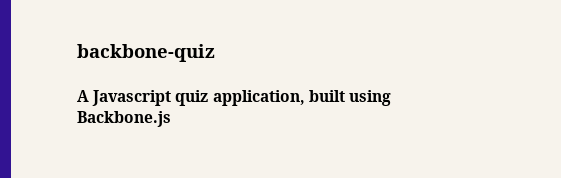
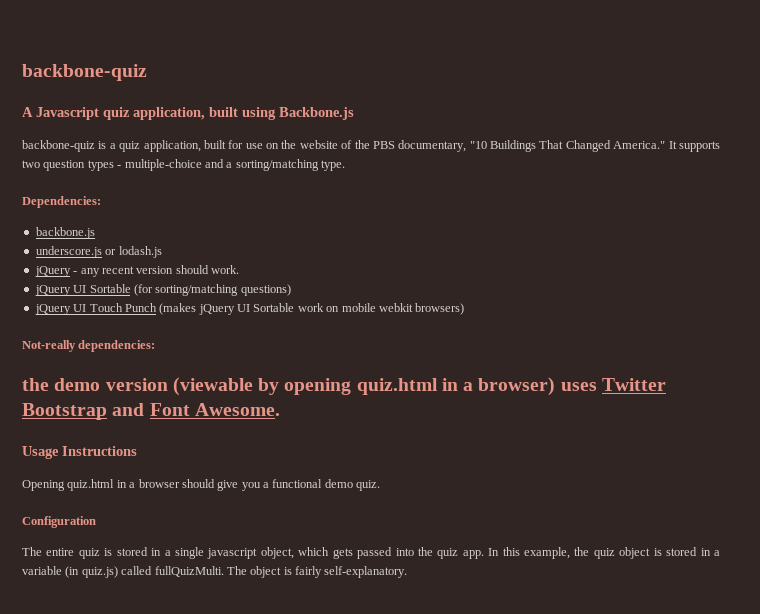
(171, 119) none -> [22,140,721,152] [22,159,345,171] [22,196,101,208] [35,227,95,239] [35,246,162,258] [34,265,239,277] [34,284,291,296] [34,303,465,315] [22,340,156,352] [22,377,666,396] [22,403,280,420] [22,446,137,459] [22,479,381,491] [22,516,96,528] [22,547,720,559] [22,566,408,578] // backbone-quiz is a quiz application, built for use on the website of the PBS documentary, "10 Buildings That Changed America." It supports two question types - multiple-choice and a sorting/matching type. // Dependencies: // backbone.js // underscore.js or lodash.js // jQuery - any recent version should work. // jQuery UI Sortable (for sorting/matching questions) // jQuery UI Touch Punch (makes jQuery UI Sortable work on mobile webkit browsers) // Not-really dependencies: // the demo version (viewable by opening quiz.html in a browser) uses Twitter Bootstrap and Font Awesome. // Usage Instructions // Opening quiz.html in a browser should give you a functional demo quiz. // Configuration // The entire quiz is stored in a single javascript object, which gets passed into the quiz app. In this example, the quiz object is stored in a variable (in quiz.js) called fullQuizMulti. The object is fairly self-explanatory.

